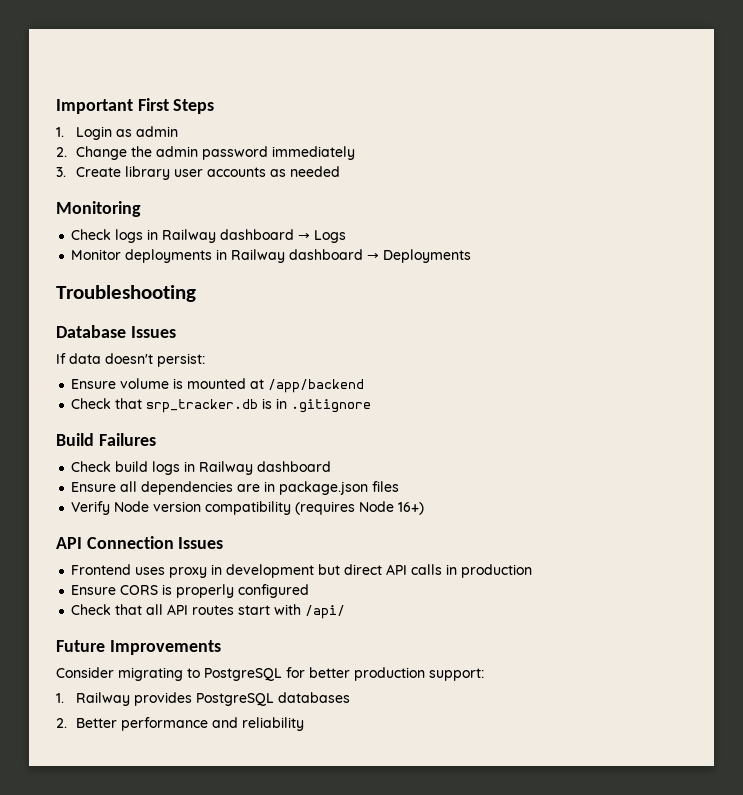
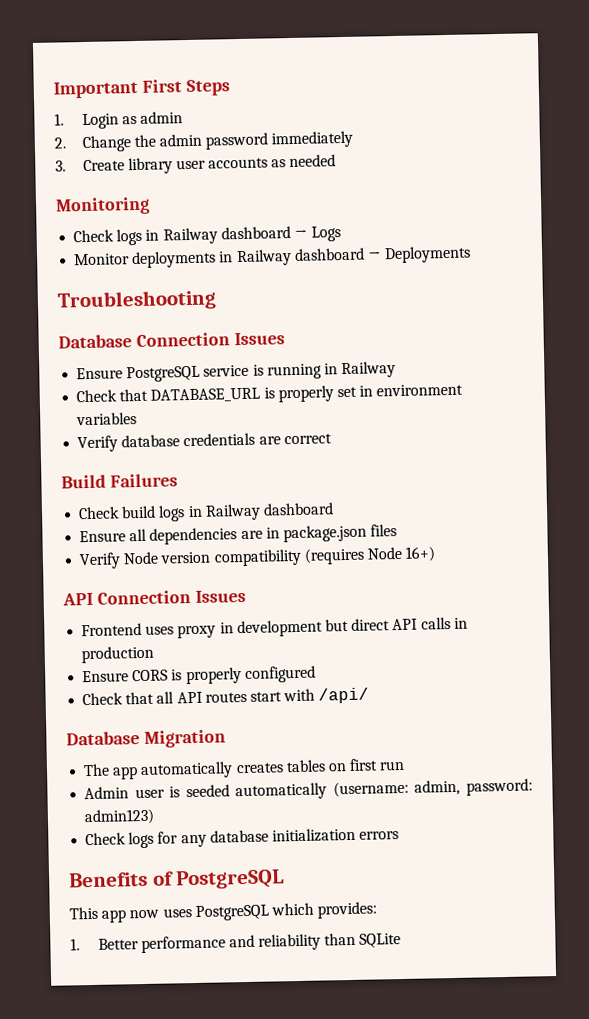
[130,326,176,338] [56,353,205,367] [71,378,365,393] [71,398,372,413] Issues // If data doesn't persist: // Ensure volume is mounted at /app/backend // Check that srp_tracker.db is in .gitignore -> [135,332,285,348] [76,361,397,383] [76,383,464,403] [76,412,138,426] [77,432,332,453] Connection Issues // Ensure PostgreSQL service is running in Railway // Check that DATABASE_URL is properly set in environment variables // Verify database credentials are correct
[56,640,221,655] [56,667,484,681] [56,692,350,706] [56,718,67,728] Future Improvements // Consider migrating to PostgreSQL for better production support: // 1. Railway provides PostgreSQL databases // 2. -> [66,729,226,748] [83,758,406,780] [84,778,533,801] [84,808,156,826] [85,827,400,849] [69,869,286,890] [69,901,378,923] [70,938,80,951] Database Migration // The app automatically creates tables on first run // Admin user is seeded automatically (username: admin, password: admin123) // Check logs for any database initialization errors // Benefits of PostgreSQL // This app now uses PostgreSQL which provides: // 1.
(304, 724) none -> [324,932,402,948] than SQLite

